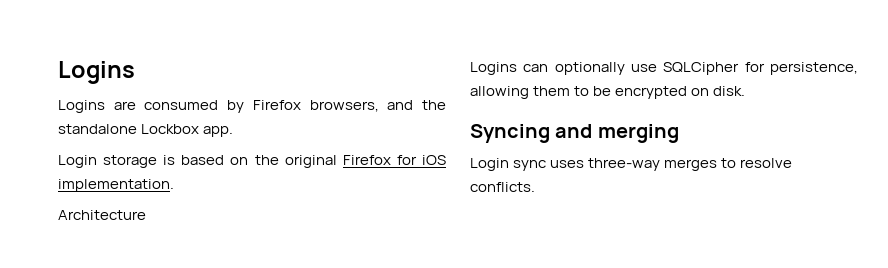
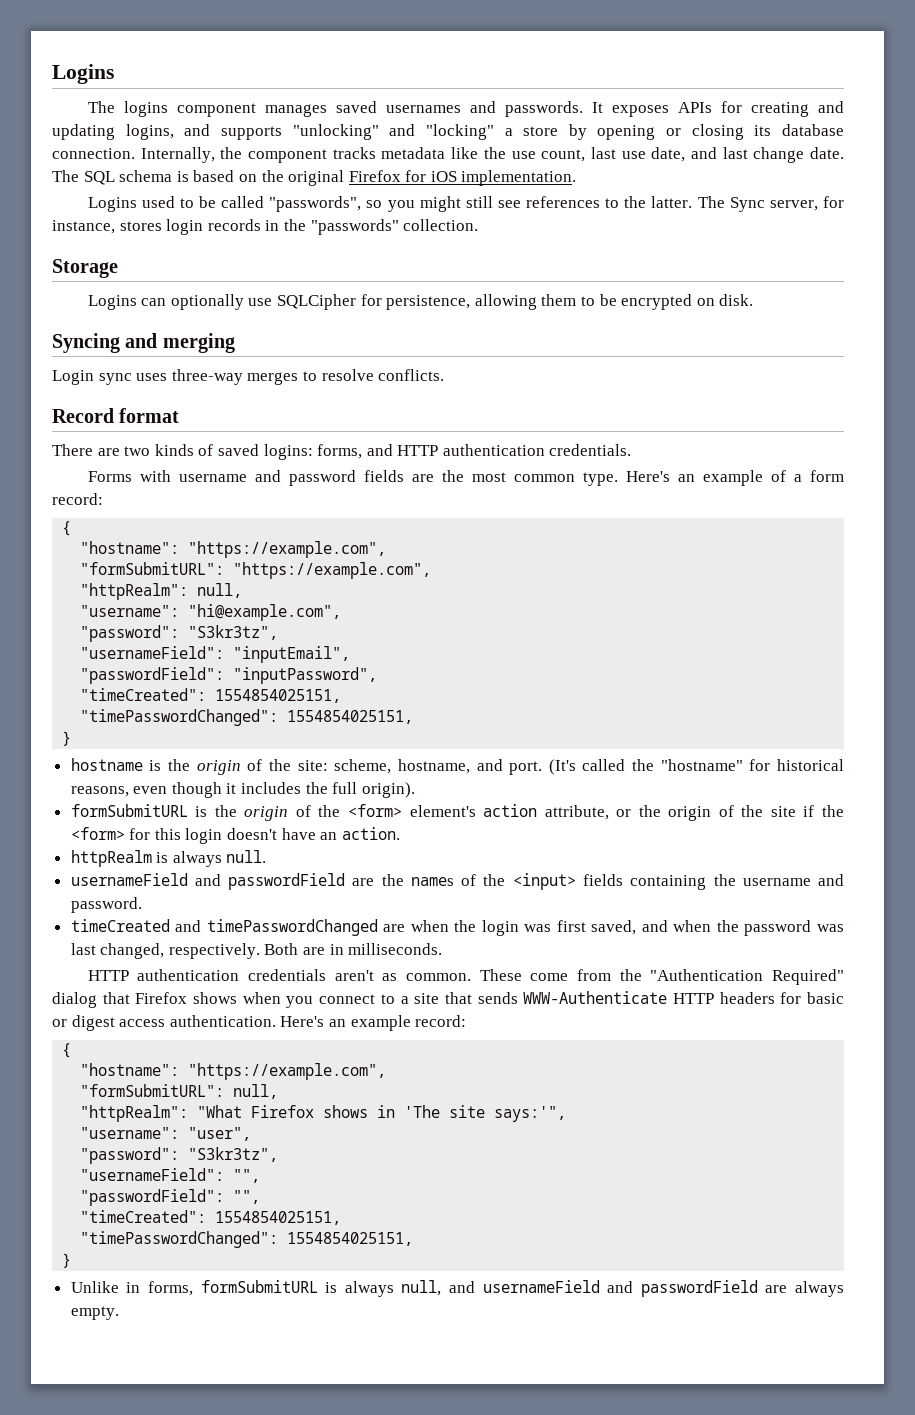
[58,100,446,113] [58,124,234,137] [58,155,158,168] Logins are consumed by Firefox browsers, and the standalone Lockbox app. // Login storage -> [87,101,844,117] [52,124,844,140] [52,147,844,163] [52,170,173,185] The logins component manages saved usernames and passwords. It exposes APIs for creating and updating logins, and supports "unlocking" and "locking" a store by opening or closing its database connection. Internally, the component tracks metadata like the use count, last use date, and last change date. The SQL schema
[58,210,146,220] Architecture -> [87,196,844,212] [52,219,479,235] [52,259,118,278] Logins used to be called "passwords", so you might still see references to the latter. The Sync server, for instance, stores login records in the "passwords" collection. // Storage
(535, 187) none -> [52,408,180,423] [52,444,632,460] [87,470,845,486] [52,493,103,505] [62,521,72,536] [80,541,387,558] [80,562,432,579] [80,583,243,600] [80,604,342,621] [80,625,279,642] [80,646,351,663] [80,667,378,684] [80,688,342,703] [80,709,414,726] [62,731,72,746] [70,758,844,775] [70,782,415,798] [70,804,844,821] [70,827,400,844] [70,850,267,867] [70,873,844,890] [70,897,142,913] [70,919,844,936] [70,943,443,959] [87,969,844,985] [52,991,844,1008] [52,1015,467,1031] [62,1043,72,1058] [80,1063,387,1080] [80,1084,279,1099] [80,1105,567,1122] [80,1127,252,1141] [80,1147,279,1164] [80,1168,261,1183] [80,1189,261,1206] [80,1210,342,1225] [80,1231,414,1248] [62,1253,72,1268] [70,1280,845,1297] [70,1306,119,1320] // Record format // There are two kinds of saved logins: forms, and HTTP authentication credentials. // Forms with username and password fields are the most common type. Here's an example of a form record: // { // "hostname": "https://example.com", // "formSubmitURL": "https://example.com", // "httpRealm": null, // "username": "hi@example.com", // "password": "S3kr3tz", // "usernameField": "inputEmail", // "passwordField": "inputPassword", // "timeCreated": 1554854025151, // "timePasswordChanged": 1554854025151, // } // hostname is the origin of the site: scheme, hostname, and port. (It's called the "hostname" for historical reasons, even though it includes the full origin). // formSubmitURL is the origin of the <form> element's action attribute, or the origin of the site if the <form> for this login doesn't have an action. // httpRealm is always null. // usernameField and passwordField are the names of the <input> fields containing the username and password. // timeCreated and timePasswordChanged are when the login was first saved, and when the password was last changed, respectively. Both are in milliseconds. // HTTP authentication credentials aren't as common. These come from the "Authentication Required" dialog that Firefox shows when you connect to a site that sends WWW-Authenticate HTTP headers for basic or digest access authentication. Here's an example record: // { // "hostname": "https://example.com", // "formSubmitURL": null, // "httpRealm": "What Firefox shows in 'The site says:'", // "username": "user", // "password": "S3kr3tz", // "usernameField": "", // "passwordField": "", // "timeCreated": 1554854025151, // "timePasswordChanged": 1554854025151, // } // Unlike in forms, formSubmitURL is always null, and usernameField and passwordField are always empty.

